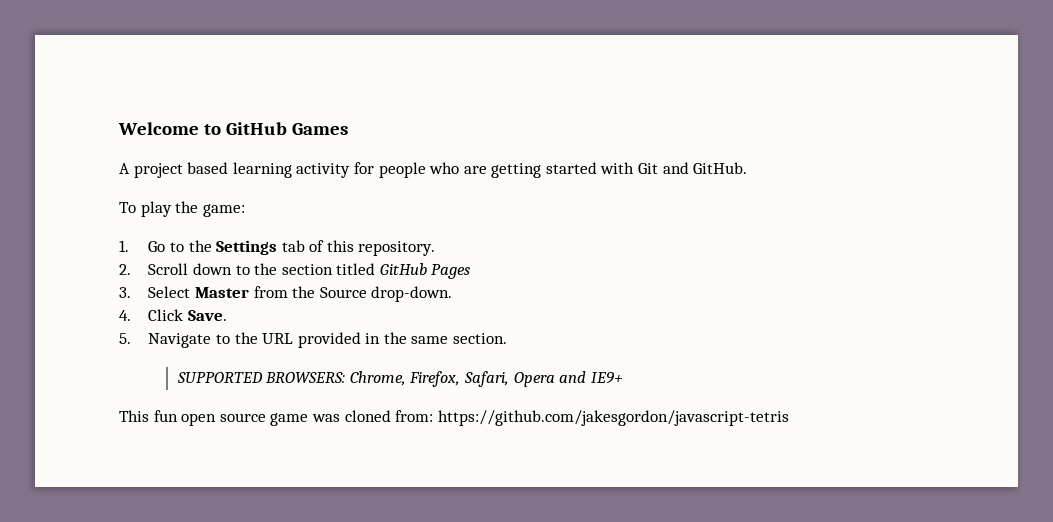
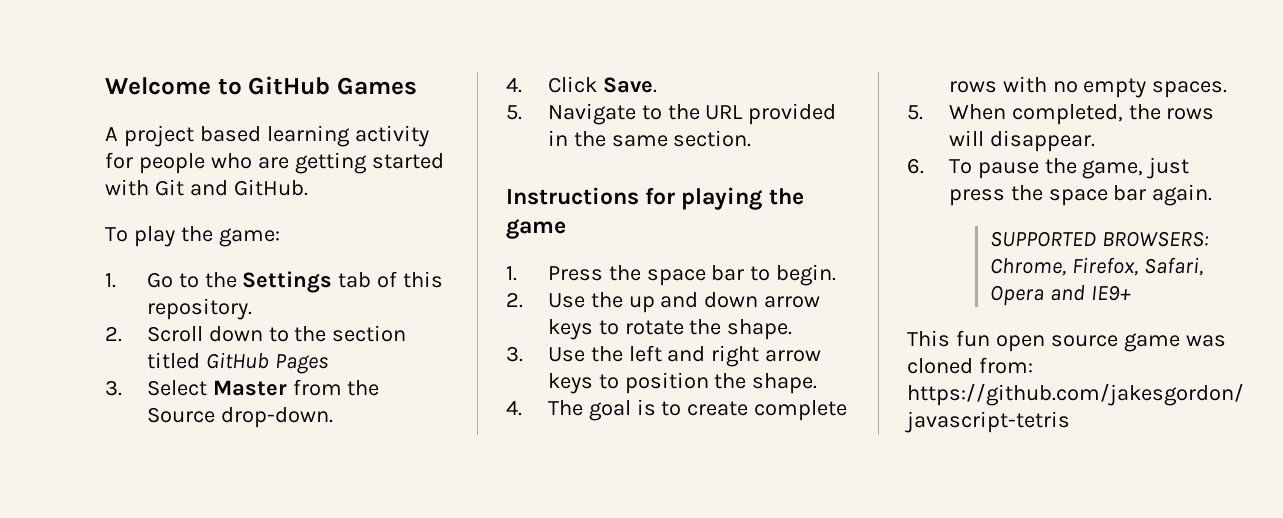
(508, 338) none -> [506,187,804,210] [506,219,566,239] [506,264,837,286] [506,292,821,313] [547,319,793,340] [506,345,822,367] [547,372,818,394] [506,399,848,421] [948,76,1228,98] [907,104,1215,125] [948,130,1095,152] [907,157,1190,179] [948,184,1213,206] // Instructions for playing the game // 1. Press the space bar to begin. // 2. Use the up and down arrow keys to rotate the shape. // 3. Use the left and right arrow keys to position the shape. // 4. The goal is to create complete rows with no empty spaces. // 5. When completed, the rows will disappear. // 6. To pause the game, just press the space bar again.

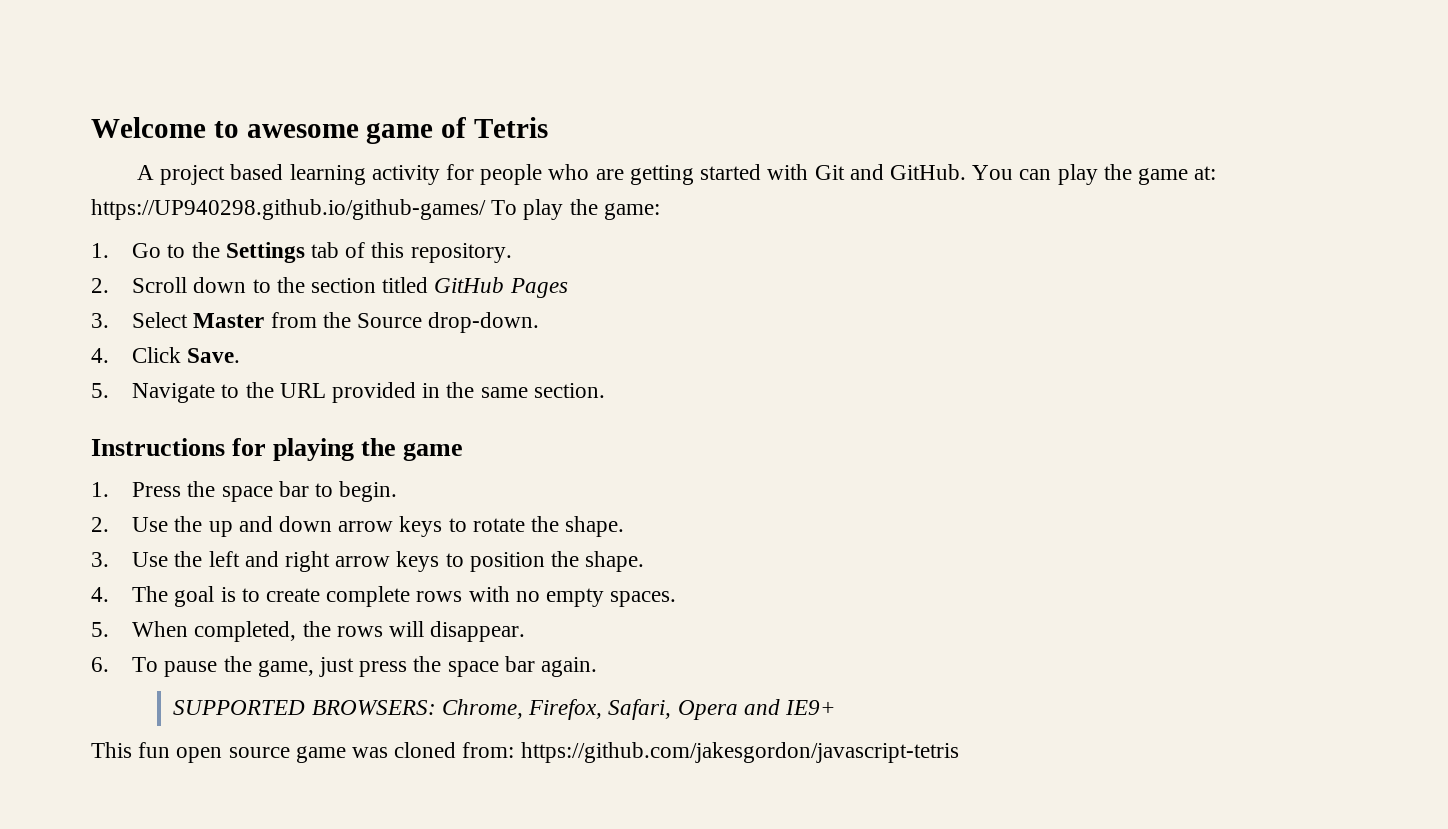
[248,76,417,95] GitHub Games -> [246,117,549,144] awesome game of Tetris
(308, 187) // -> [972,164,1217,185] [91,199,486,220] You can play the game at: https://UP940298.github.io/github-games/

